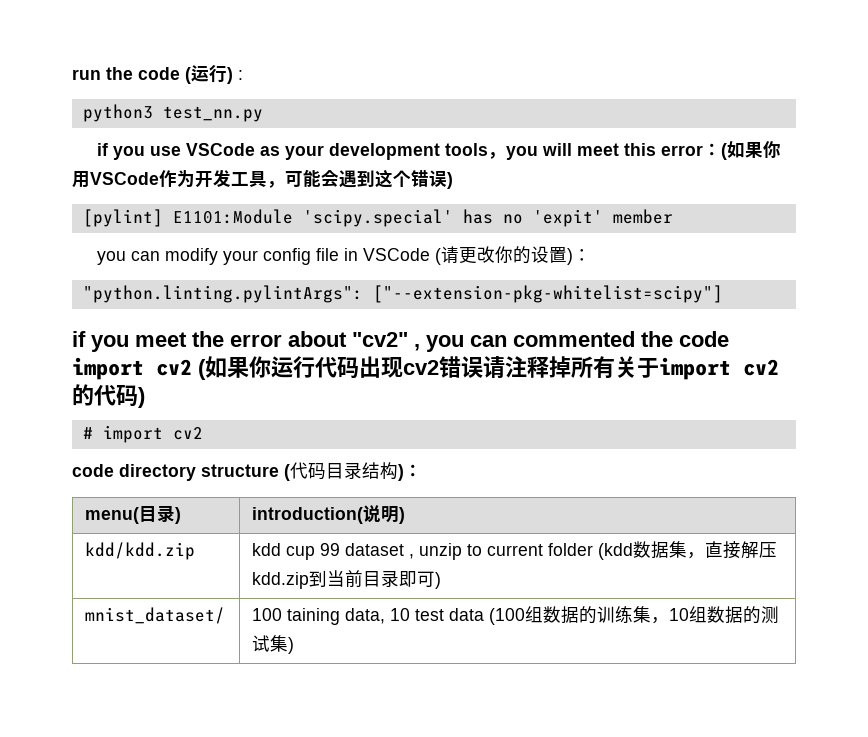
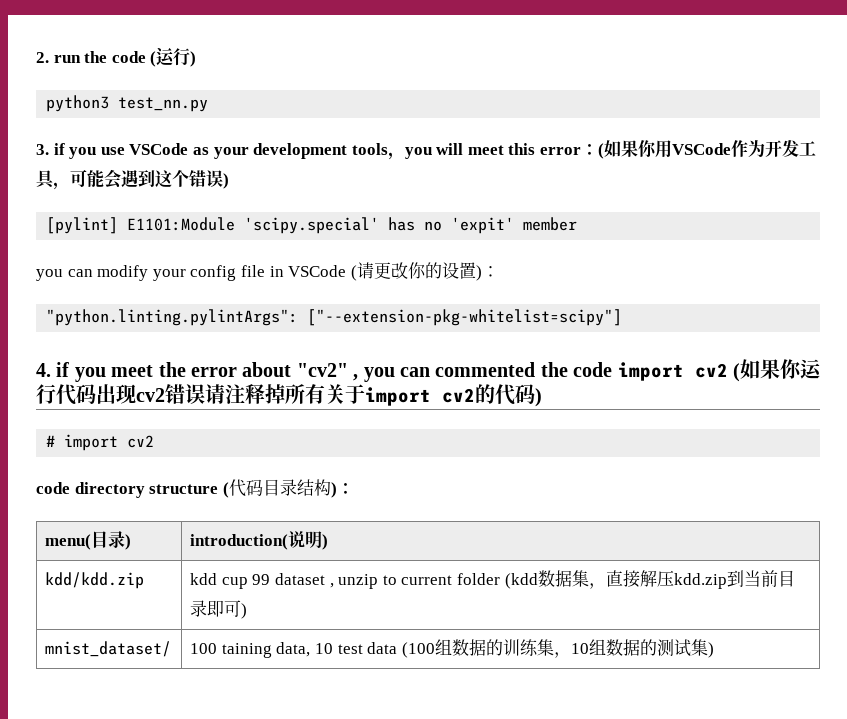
(72, 74) none -> [36,52,49,63] 2.
[238,70,243,80] : -> (197, 59) none
(263, 114) none -> [36,144,49,155] 3.
(723, 294) none -> [36,363,51,377] 4.

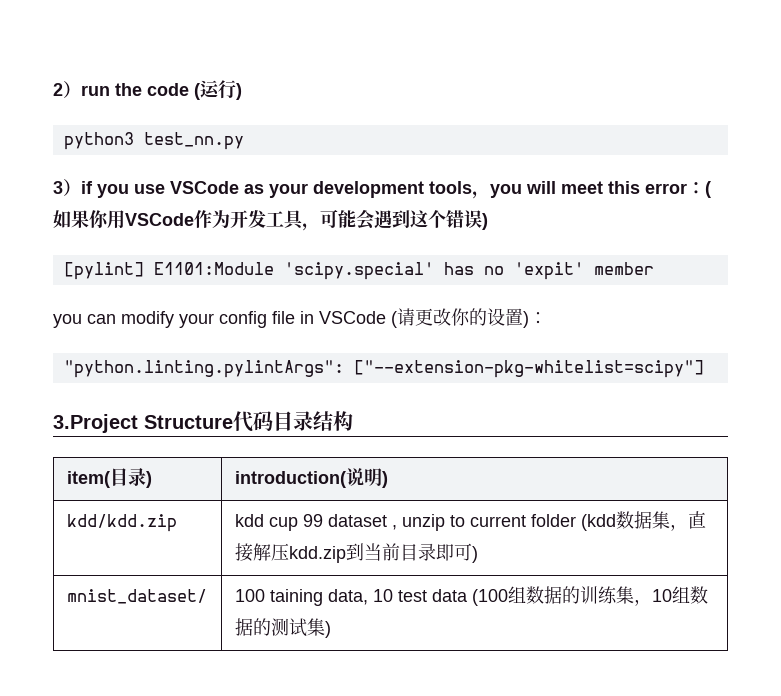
[36,52,49,63] 2. -> [53,80,81,98] 2）
[36,144,49,155] 3. -> [53,178,81,196] 3）
[36,359,822,382] [36,384,542,407] [46,434,155,451] [36,482,229,498] 4. if you meet the error about "cv2" , you can commented the code import cv2 (如果你运行代码出现cv2错误请注释掉所有关于import cv2的代码) // # import cv2 // code directory structure ( -> [53,414,233,433] 3.Project Structure
[330,482,354,498] [45,534,92,550] )： // menu( -> [66,471,110,488] // item(

